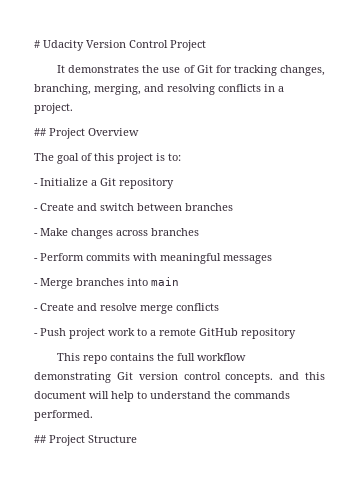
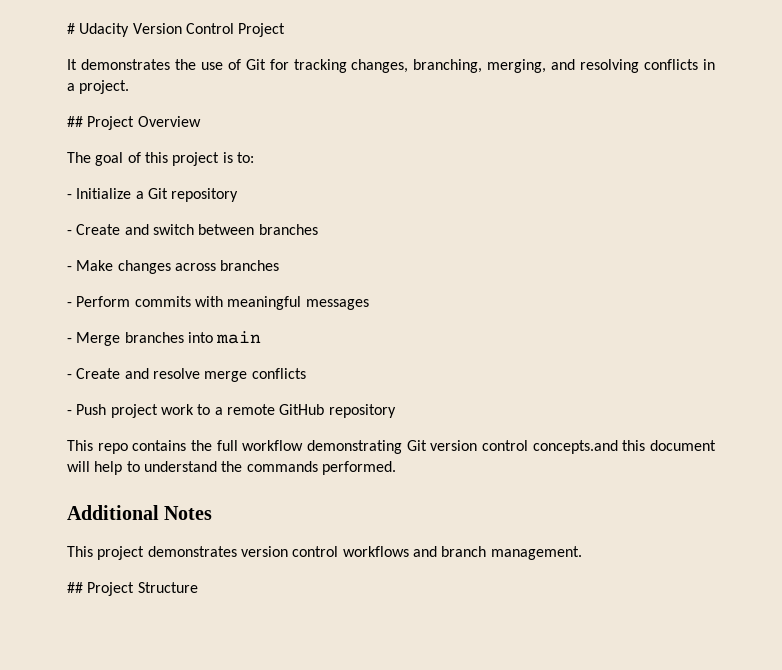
[225,372,300,383] concepts. and -> [532,440,618,454] concepts.and
(93, 415) none -> [67,505,213,520] [67,546,582,560] // Additional Notes // This project demonstrates version control workflows and branch management.

